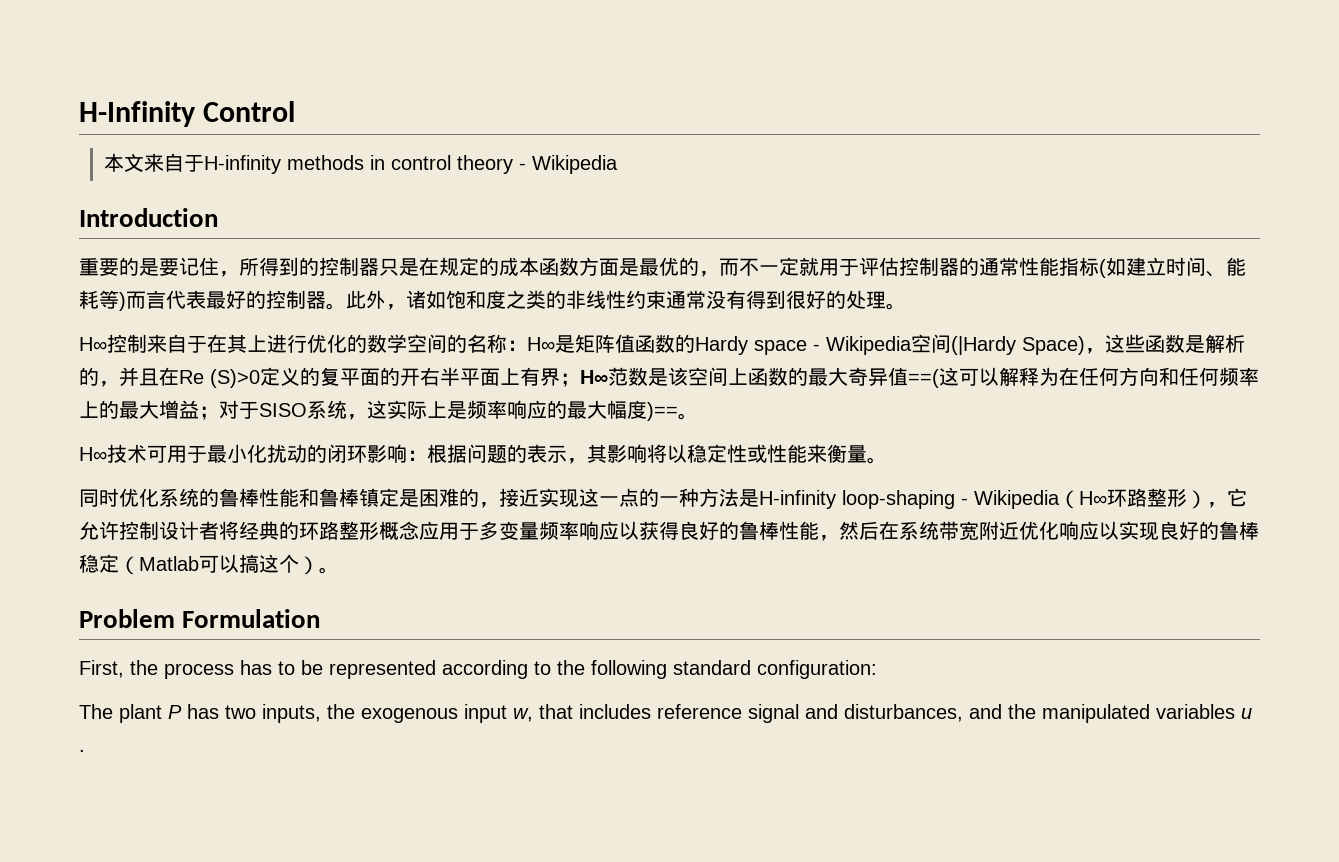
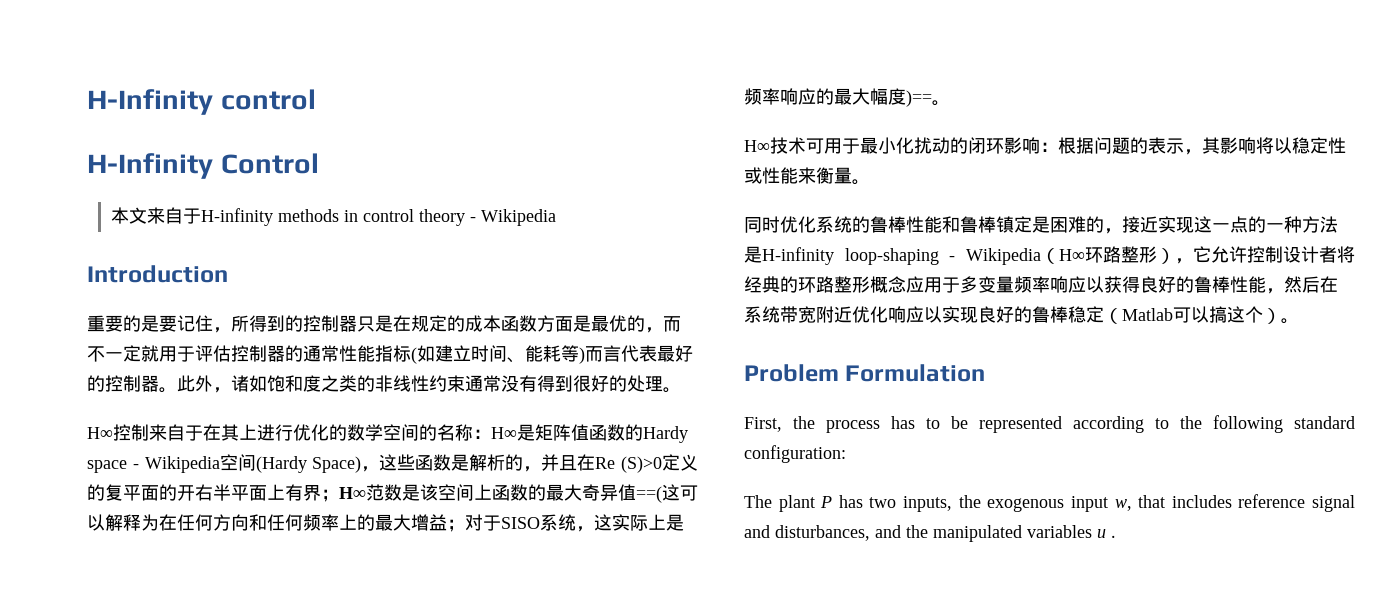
[79,101,196,127] H-Infinity -> [87,89,316,115] [87,153,213,179] H-Infinity control // H-Infinity
[951,336,1016,355] (|Hardy -> [255,456,307,473] (Hardy

